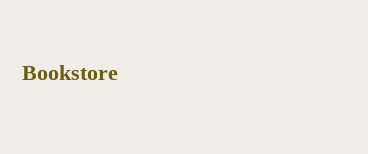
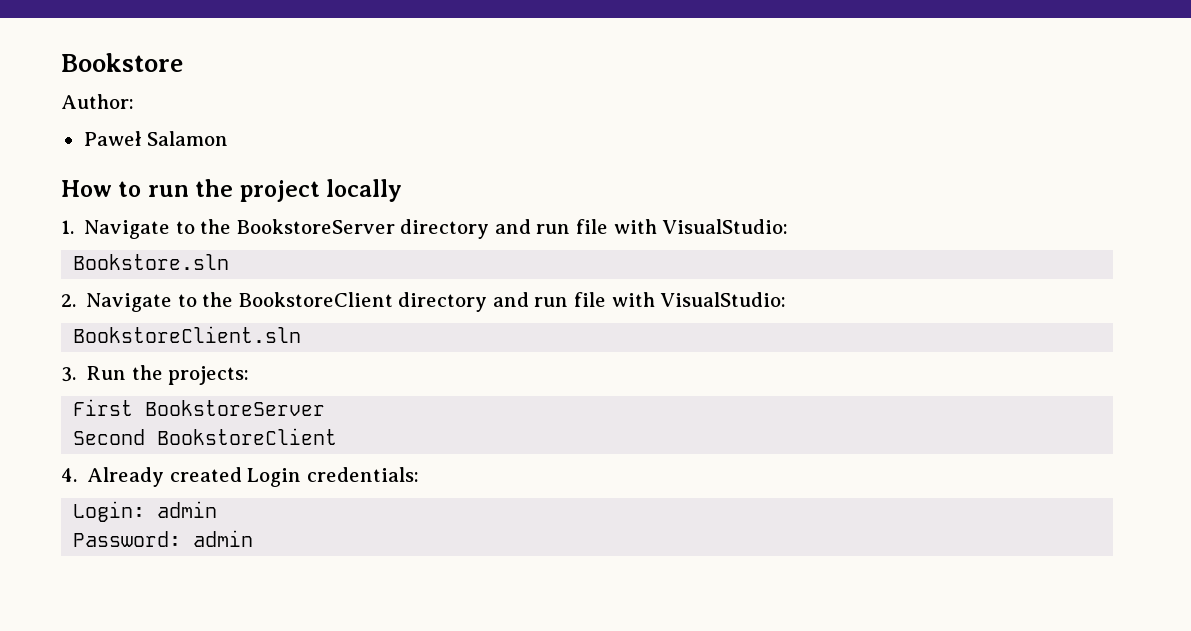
(118, 72) none -> [61,94,134,109] [83,131,229,146] [61,179,403,202] [61,219,789,239] [73,254,230,270] [61,292,787,312] [73,326,302,343] [61,365,250,385] [73,399,326,416] [73,428,338,445] [61,467,419,487] [73,501,218,522] [73,530,254,547] // Author: // Paweł Salamon // How to run the project locally // 1. Navigate to the BookstoreServer directory and run file with VisualStudio: // Bookstore.sln // 2. Navigate to the BookstoreClient directory and run file with VisualStudio: // BookstoreClient.sln // 3. Run the projects: // First BookstoreServer // Second BookstoreClient // 4. Already created Login credentials: // Login: admin // Password: admin

